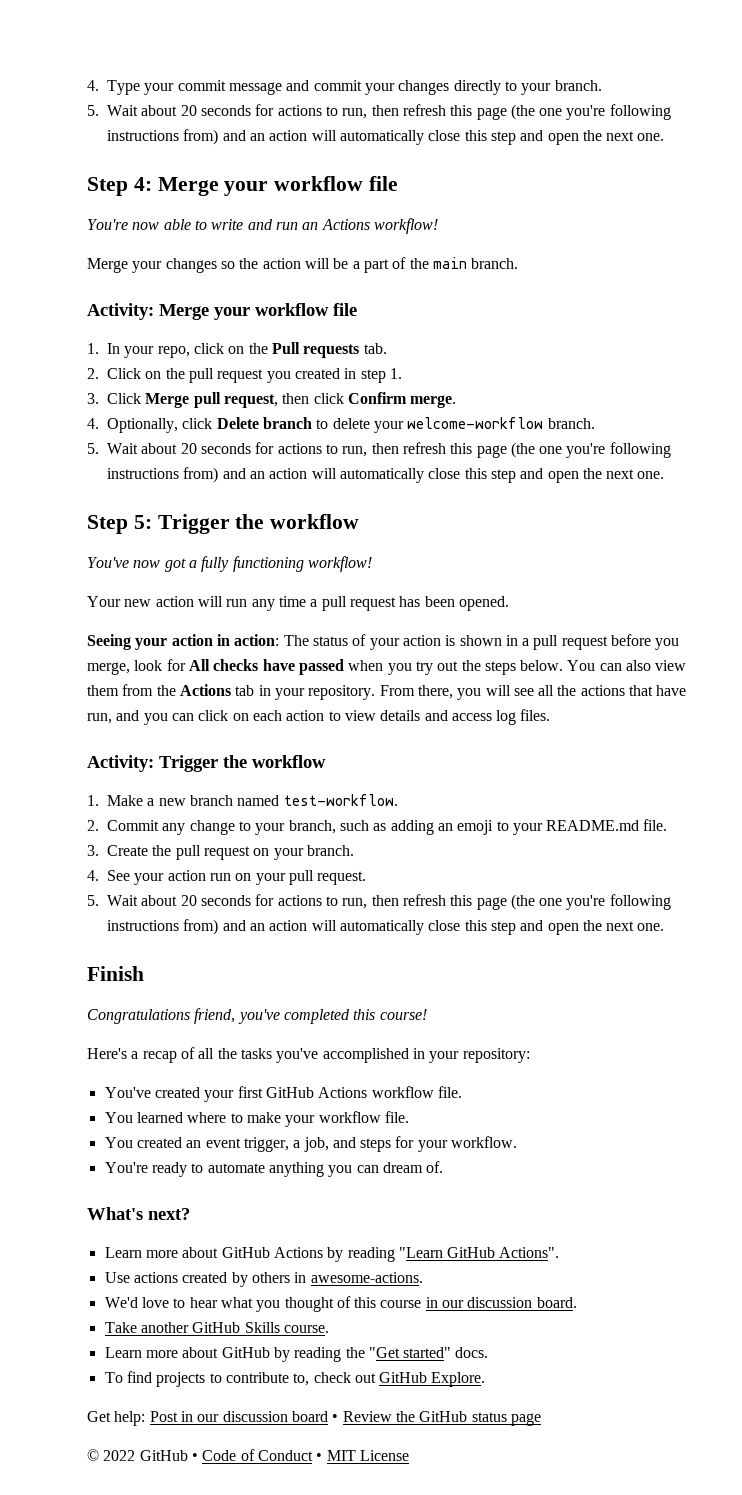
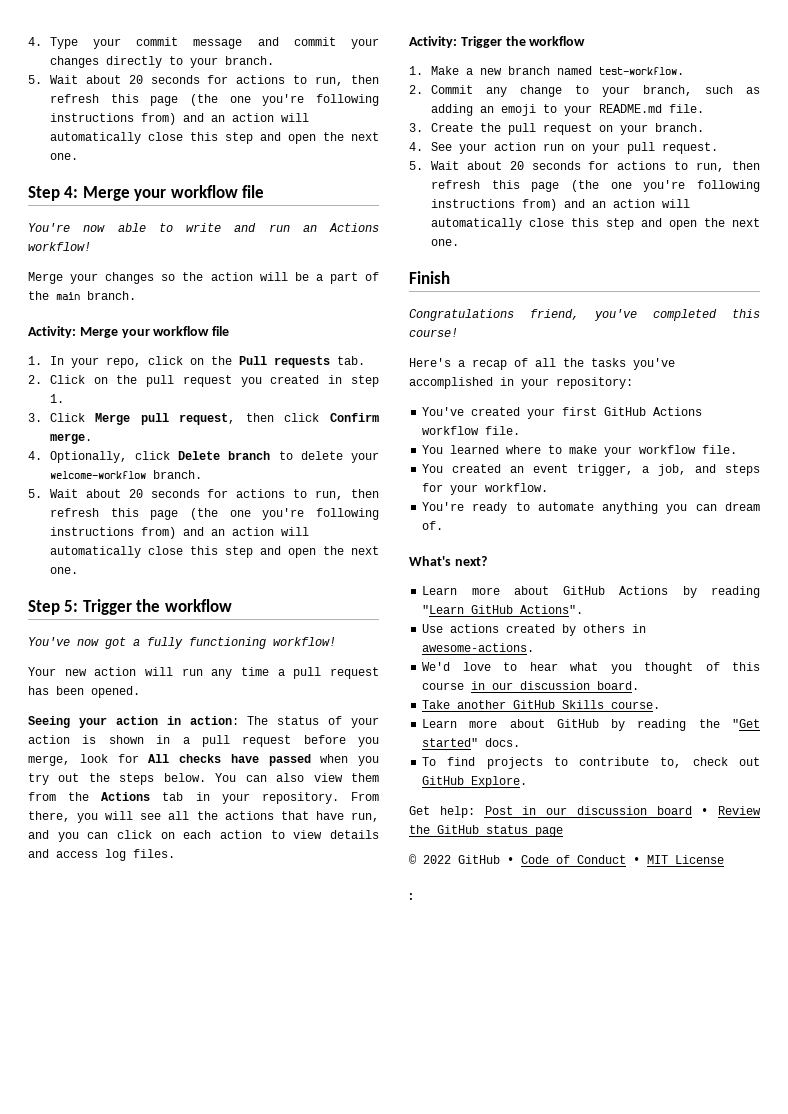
(409, 1455) none -> [409,893,413,900] // :

